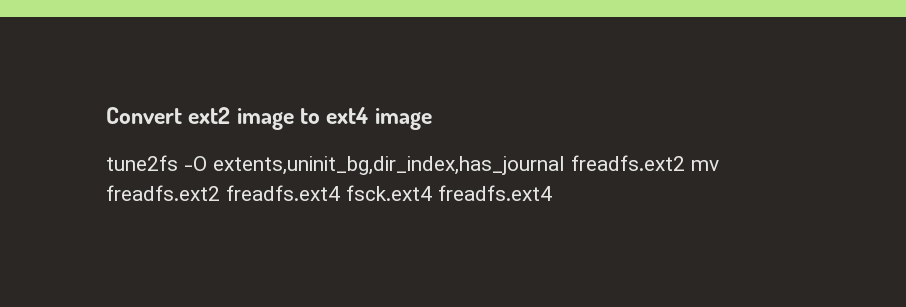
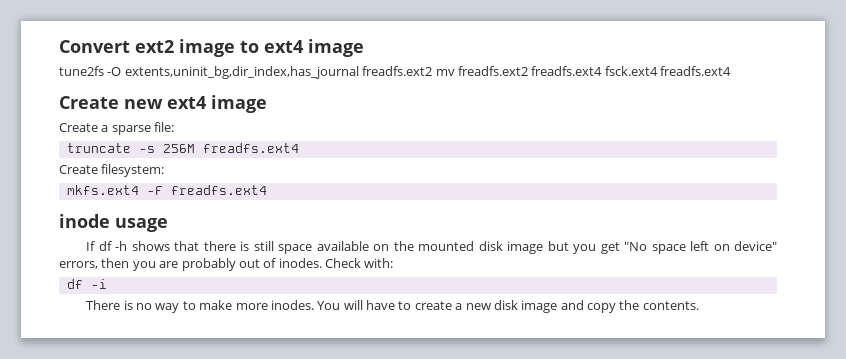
(552, 193) none -> [59,95,267,113] [59,122,175,135] [66,143,299,153] [59,164,165,177] [66,185,267,195] [59,214,168,232] [86,241,778,254] [59,258,394,271] [66,279,107,289] [86,300,699,313] // Create new ext4 image // Create a sparse file: // truncate -s 256M freadfs.ext4 // Create filesystem: // mkfs.ext4 -F freadfs.ext4 // inode usage // If df -h shows that there is still space available on the mounted disk image but you get "No space left on device" errors, then you are probably out of inodes. Check with: // df -i // There is no way to make more inodes. You will have to create a new disk image and copy the contents.

